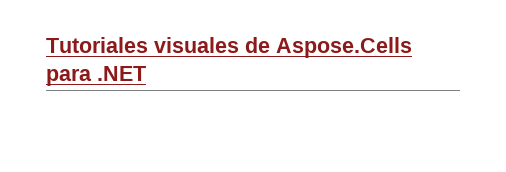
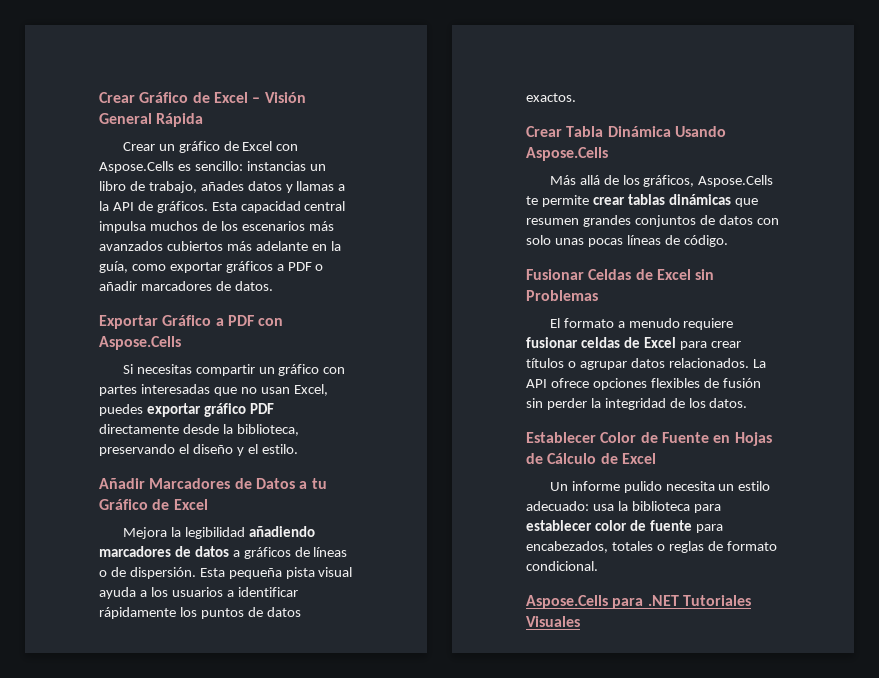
[46,37,270,53] Tutoriales visuales de -> [99,92,306,103] [99,113,204,127] [122,141,299,153] [99,161,326,173] [99,181,346,193] [99,201,346,213] [99,221,334,233] [99,241,341,251] [99,261,324,273] [99,281,273,291] [99,315,284,329] [99,336,181,350] [122,364,346,376] [99,384,328,396] [99,403,274,417] [99,424,299,436] [99,444,298,456] [99,478,327,489] [99,499,208,510] [122,526,315,539] [99,546,348,559] [99,567,353,579] [99,587,298,599] [99,607,301,619] [526,93,576,102] [526,126,726,137] [526,147,608,161] [549,175,774,187] [526,194,758,207] [526,215,779,227] [526,235,728,247] [526,269,715,280] [526,290,598,301] [549,318,734,330] [526,337,741,350] [526,358,766,370] [526,378,761,390] [526,398,748,410] [526,432,772,446] [526,453,656,464] [549,481,771,493] [526,501,721,513] [526,520,723,533] [526,541,777,553] [526,561,598,571] Crear Gráfico de Excel – Visión General Rápida // Crear un gráfico de Excel con Aspose.Cells es sencillo: instancias un libro de trabajo, añades datos y llamas a la API de gráficos. Esta capacidad central impulsa muchos de los escenarios más avanzados cubiertos más adelante en la guía, como exportar gráficos a PDF o añadir marcadores de datos. // Exportar Gráfico a PDF con Aspose.Cells // Si necesitas compartir un gráfico con partes interesadas que no usan Excel, puedes exportar gráfico PDF directamente desde la biblioteca, preservando el diseño y el estilo. // Añadir Marcadores de Datos a tu Gráfico de Excel // Mejora la legibilidad añadiendo marcadores de datos a gráficos de líneas o de dispersión. Esta pequeña pista visual ayuda a los usuarios a identificar rápidamente los puntos de datos exactos. // Crear Tabla Dinámica Usando Aspose.Cells // Más allá de los gráficos, Aspose.Cells te permite crear tablas dinámicas que resumen grandes conjuntos de datos con solo unas pocas líneas de código. // Fusionar Celdas de Excel sin Problemas // El formato a menudo requiere fusionar celdas de Excel para crear títulos o agrupar datos relacionados. La API ofrece opciones flexibles de fusión sin perder la integridad de los datos. // Establecer Color de Fuente en Hojas de Cálculo de Excel // Un informe pulido necesita un estilo adecuado: usa la biblioteca para establecer color de fuente para encabezados, totales o reglas de formato condicional. //
(146, 73) none -> [682,595,751,606] [526,616,580,627] Tutoriales Visuales

